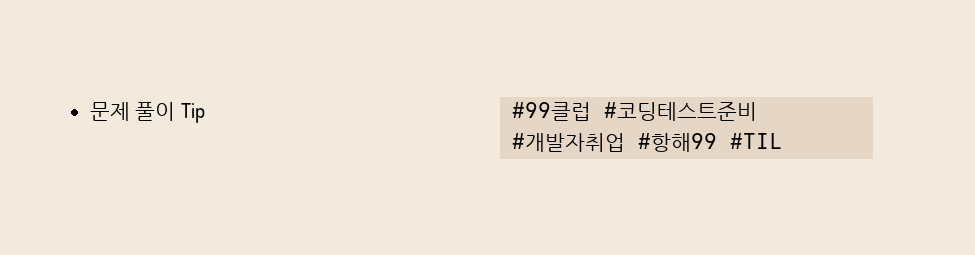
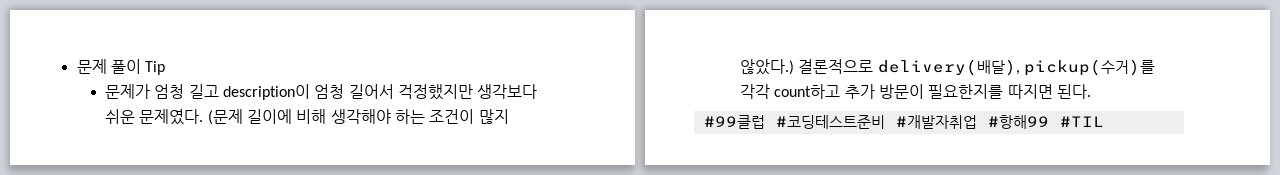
(205, 113) none -> [105,84,538,100] [105,109,509,125] [740,59,1155,76] [740,84,1091,99] // 문제가 엄청 길고 description이 엄청 길어서 걱정했지만 생각보다 쉬운 문제였다. (문제 길이에 비해 생각해야 하는 조건이 많지 않았다.) 결론적으로 delivery(배달), pickup(수거)를 각각 count하고 추가 방문이 필요한지를 따지면 된다.

